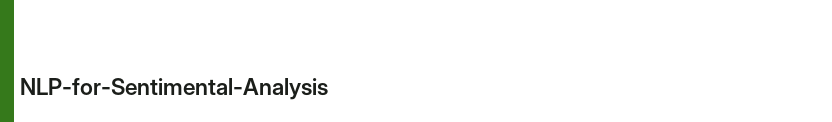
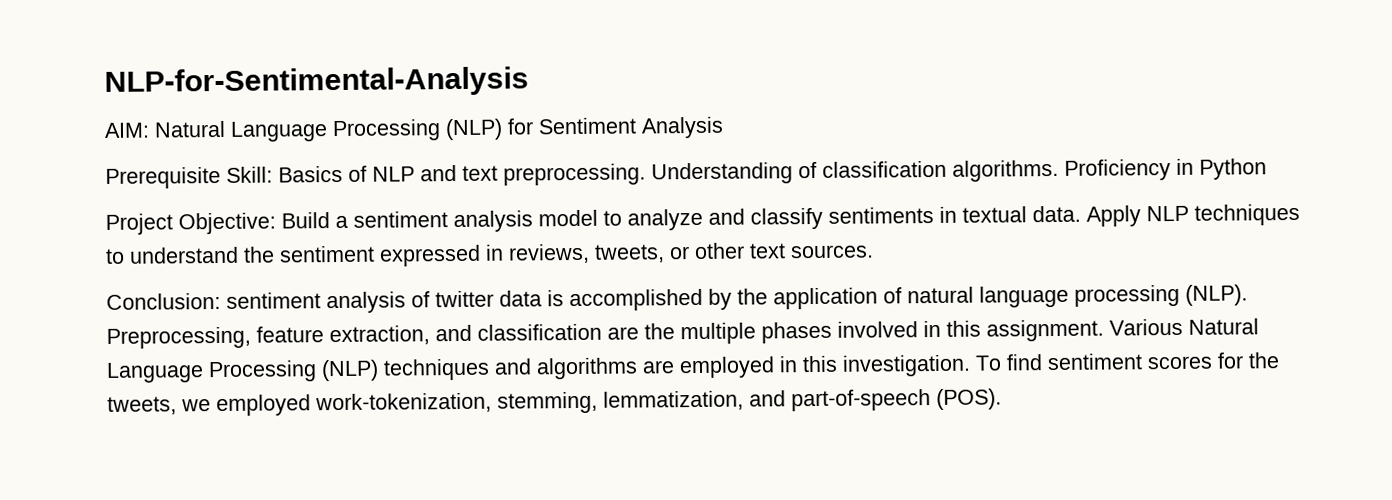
(328, 89) none -> [104,116,724,142] [105,158,1267,189] [105,203,1300,235] [105,242,874,267] [106,284,1248,314] [106,318,1259,349] [106,352,1280,383] [107,388,1002,417] // AIM: Natural Language Processing (NLP) for Sentiment Analysis // Prerequisite Skill: Basics of NLP and text preprocessing. Understanding of classification algorithms. Proficiency in Python // Project Objective: Build a sentiment analysis model to analyze and classify sentiments in textual data. Apply NLP techniques to understand the sentiment expressed in reviews, tweets, or other text sources. // Conclusion: sentiment analysis of twitter data is accomplished by the application of natural language processing (NLP). Preprocessing, feature extraction, and classification are the multiple phases involved in this assignment. Various Natural Language Processing (NLP) techniques and algorithms are employed in this investigation. To find sentiment scores for the tweets, we employed work-tokenization, stemming, lemmatization, and part-of-speech (POS).

